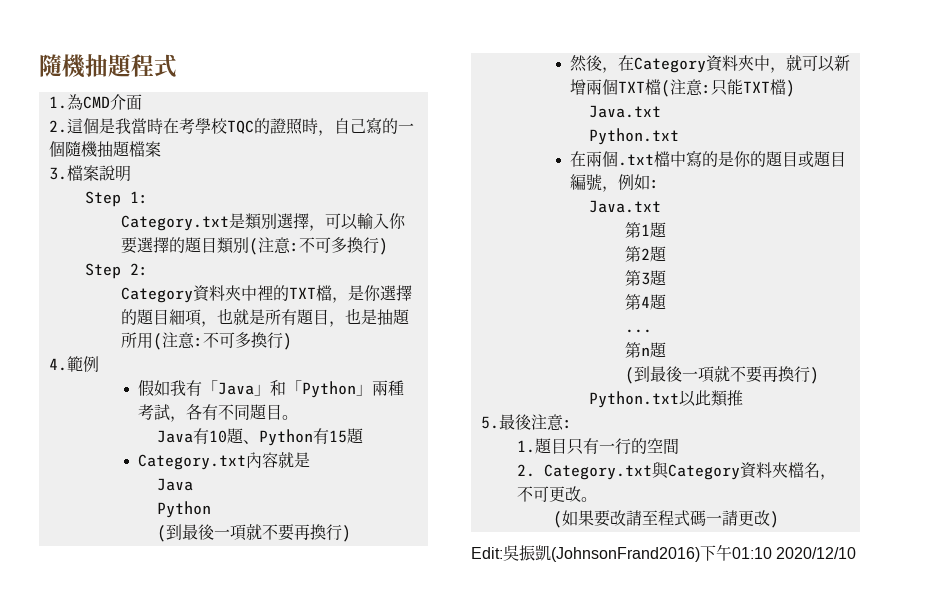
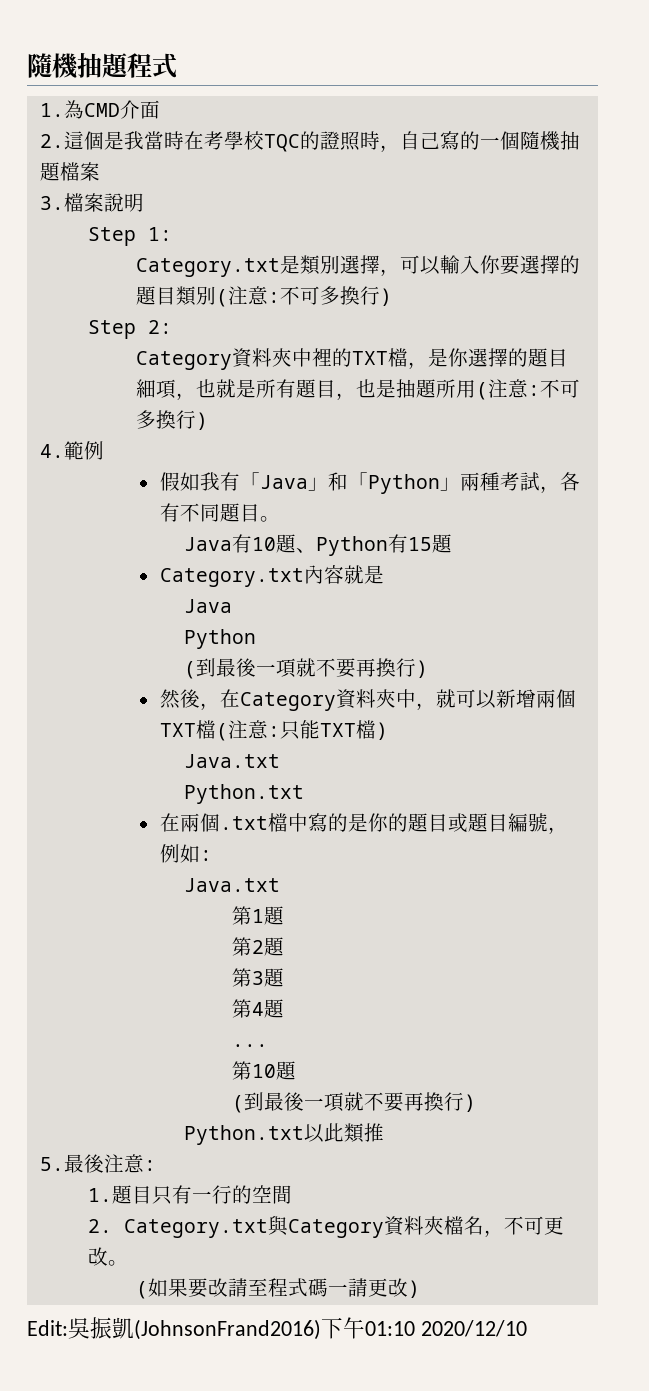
[640,347,650,356] n -> [251,1064,276,1078] 10

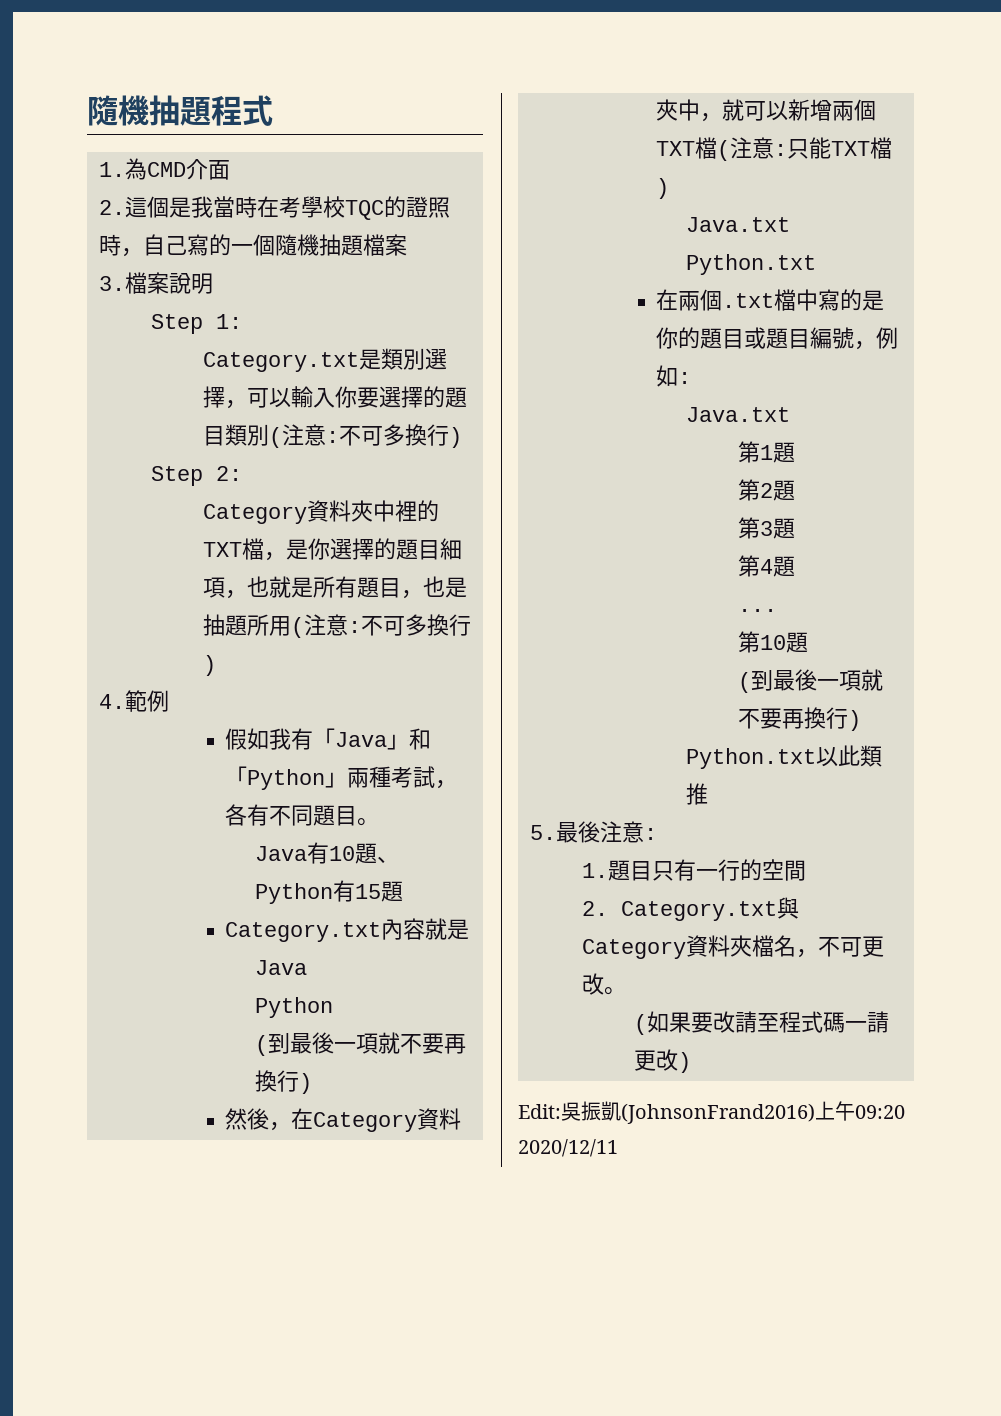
[321,1317,527,1339] 下午01:10 2020/12/10 -> [815,1101,905,1121] [518,1139,618,1157] 上午09:20 2020/12/11

